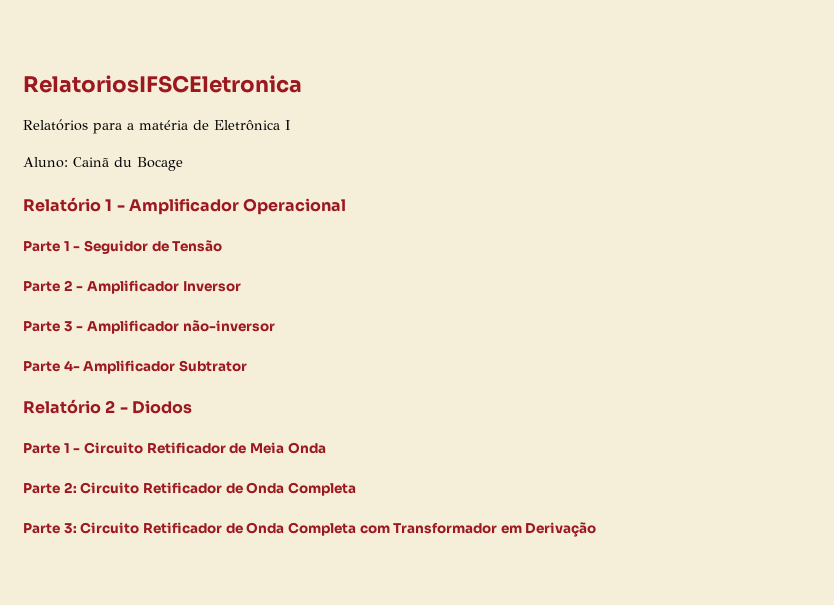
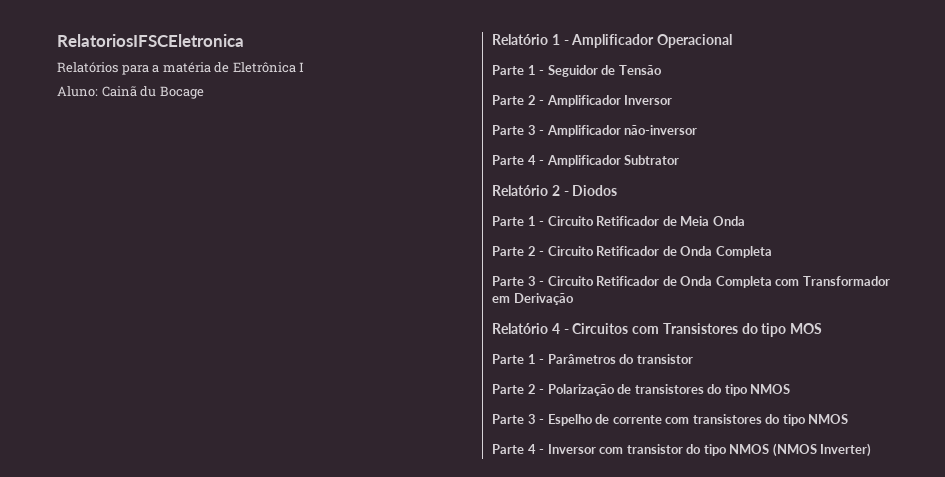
[63,360,80,371] 4- -> [527,155,545,165] 4 -
[63,482,77,493] 2: -> [527,246,545,256] 2 -
[63,523,77,534] 3: -> [527,276,545,286] 3 -
(597, 529) none -> [492,323,823,337] [492,354,693,364] [492,384,791,396] [492,414,849,426] [492,443,872,457] // Relatório 4 - Circuitos com Transistores do tipo MOS // Parte 1 - Parâmetros do transistor // Parte 2 - Polarização de transistores do tipo NMOS // Parte 3 - Espelho de corrente com transistores do tipo NMOS // Parte 4 - Inversor com transistor do tipo NMOS (NMOS Inverter)

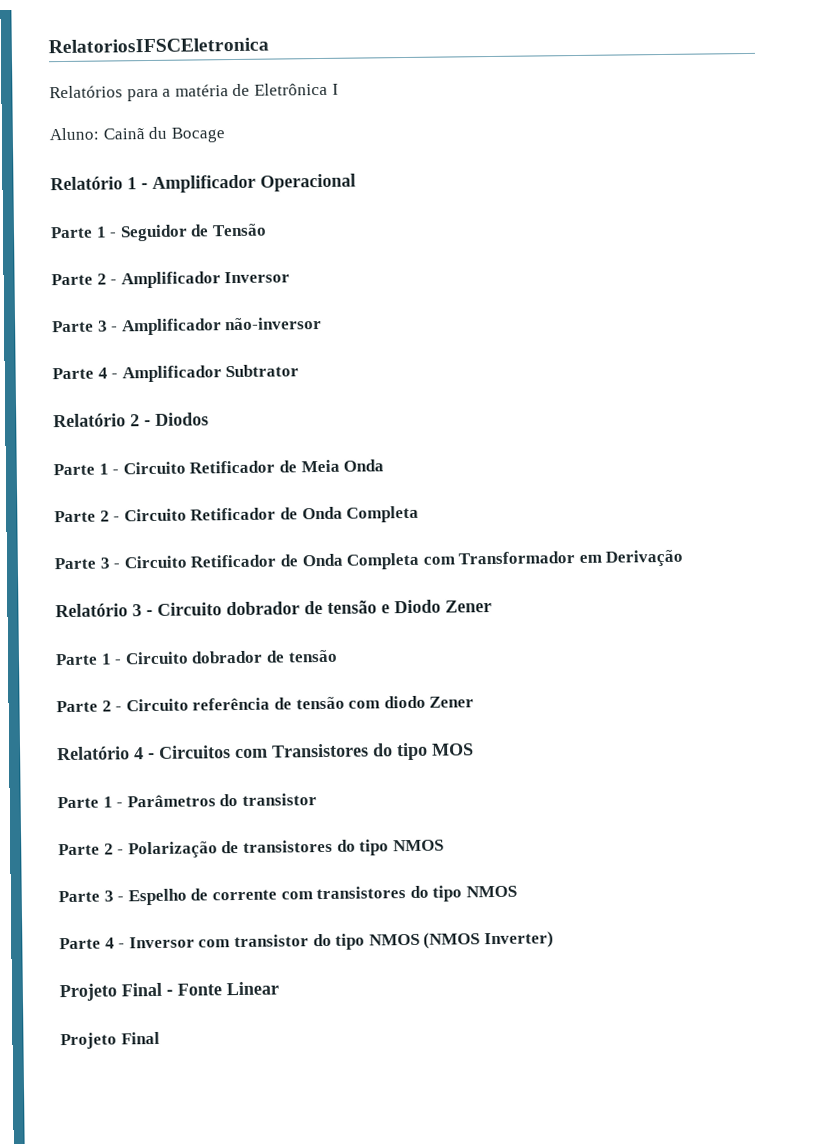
(574, 299) none -> [55,599,492,618] [55,649,338,666] [56,695,475,713] // Relatório 3 - Circuito dobrador de tensão e Diodo Zener // Parte 1 - Circuito dobrador de tensão // Parte 2 - Circuito referência de tensão com diodo Zener
(872, 450) none -> [59,981,279,1002] [60,1031,160,1050] // Projeto Final - Fonte Linear // Projeto Final

